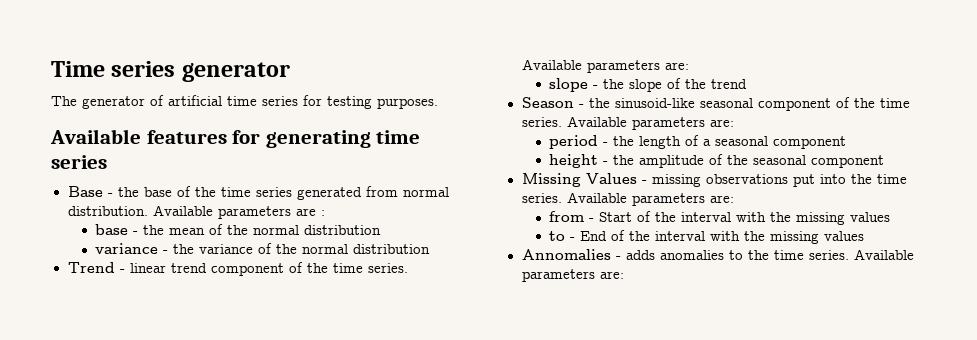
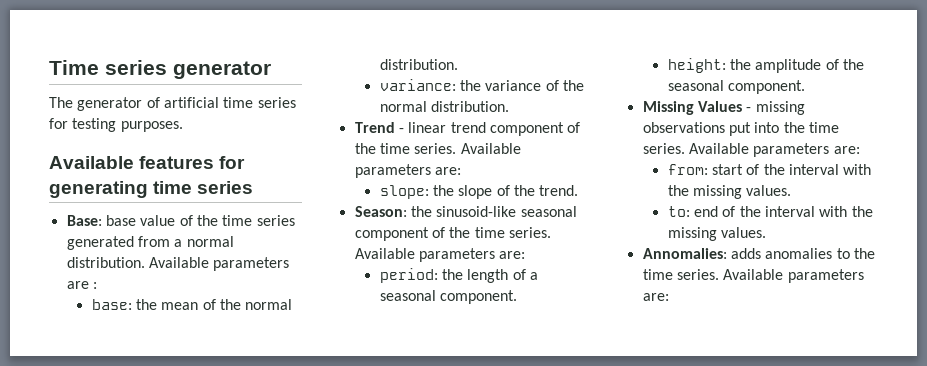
[67,186,172,197] Base - the base -> [66,215,176,226] Base: base value
(398, 191) none -> [174,239,183,247] a
[95,224,139,235] base - -> [91,299,132,310] base:
[304,225,382,235] [95,243,169,254] distribution // variance - -> [379,59,458,70] [379,79,456,91] distribution. // variance:
[353,244,431,254] distribution -> [430,101,509,112] distribution.
[549,78,599,92] slope - -> [379,185,429,199] slope:
[711,79,748,89] [521,97,584,108] trend // Season - -> [539,185,579,196] [354,206,407,217] trend. // Season:
[549,135,609,149] period - -> [379,268,438,283] period:
[773,136,847,149] [549,154,609,168] component // height - -> [439,290,517,304] [667,58,726,73] component. // height:
[811,155,885,168] component -> [727,80,805,94] component.
[549,211,891,225] [549,230,865,244] [521,249,621,260] from - Start of the interval with the missing values // to - End of the interval with the missing values // Annomalies - -> [667,164,872,175] [667,185,792,199] [667,206,873,217] [667,227,766,241] [642,248,727,259] from: start of the interval with the missing values. // to: end of the interval with the missing values. // Annomalies:

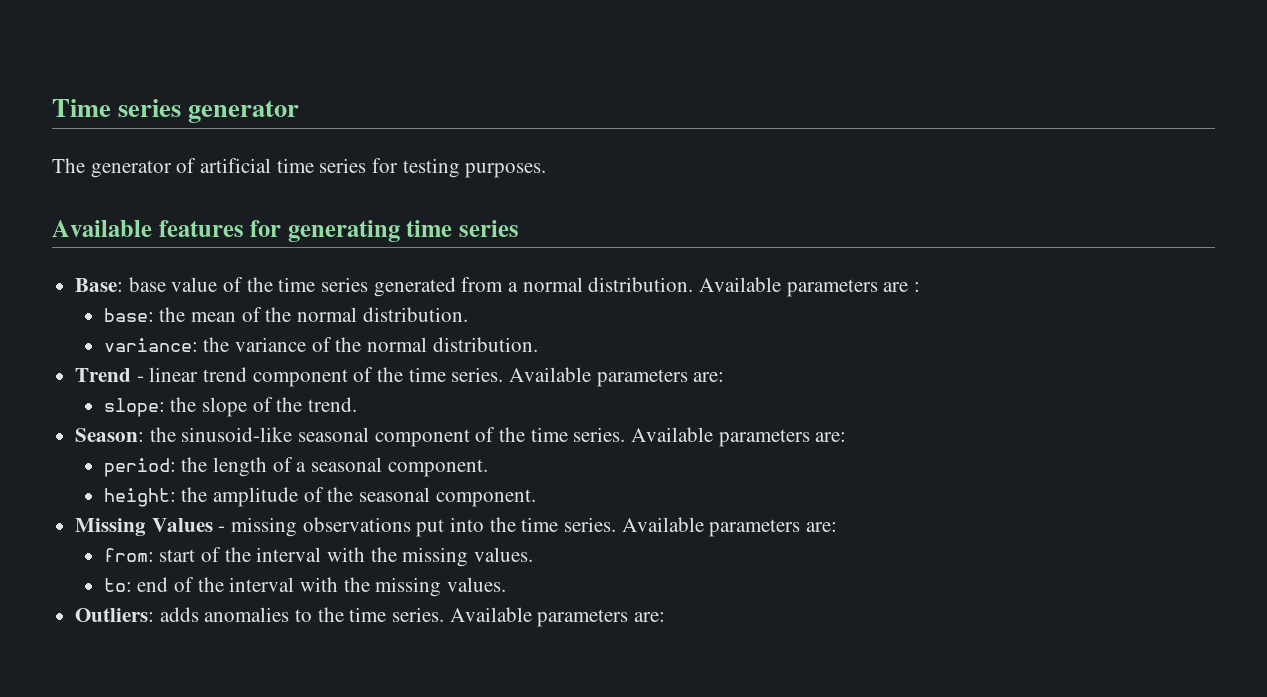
[642,248,727,259] Annomalies: -> [75,608,155,622] Outliers:

